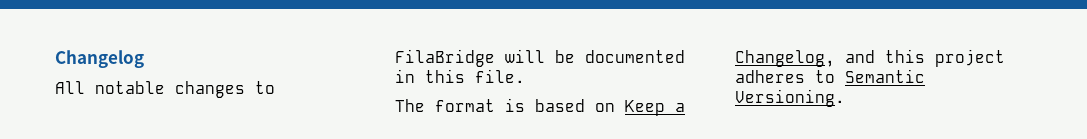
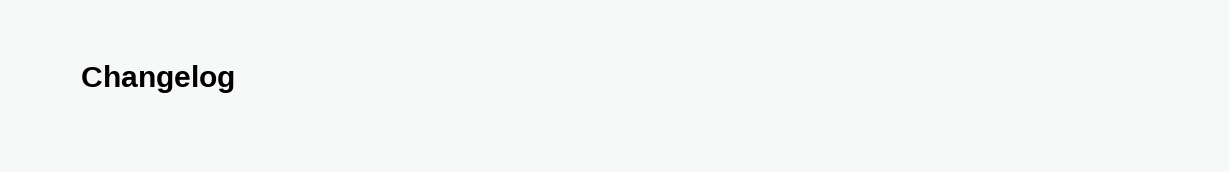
[55,81,275,98] [395,49,685,67] [395,69,525,83] [395,98,685,116] [735,49,1005,67] [735,69,925,83] [735,89,845,107] // All notable changes to FilaBridge will be documented in this file. // The format is based on Keep a Changelog, and this project adheres to Semantic Versioning. -> (235, 79) none

